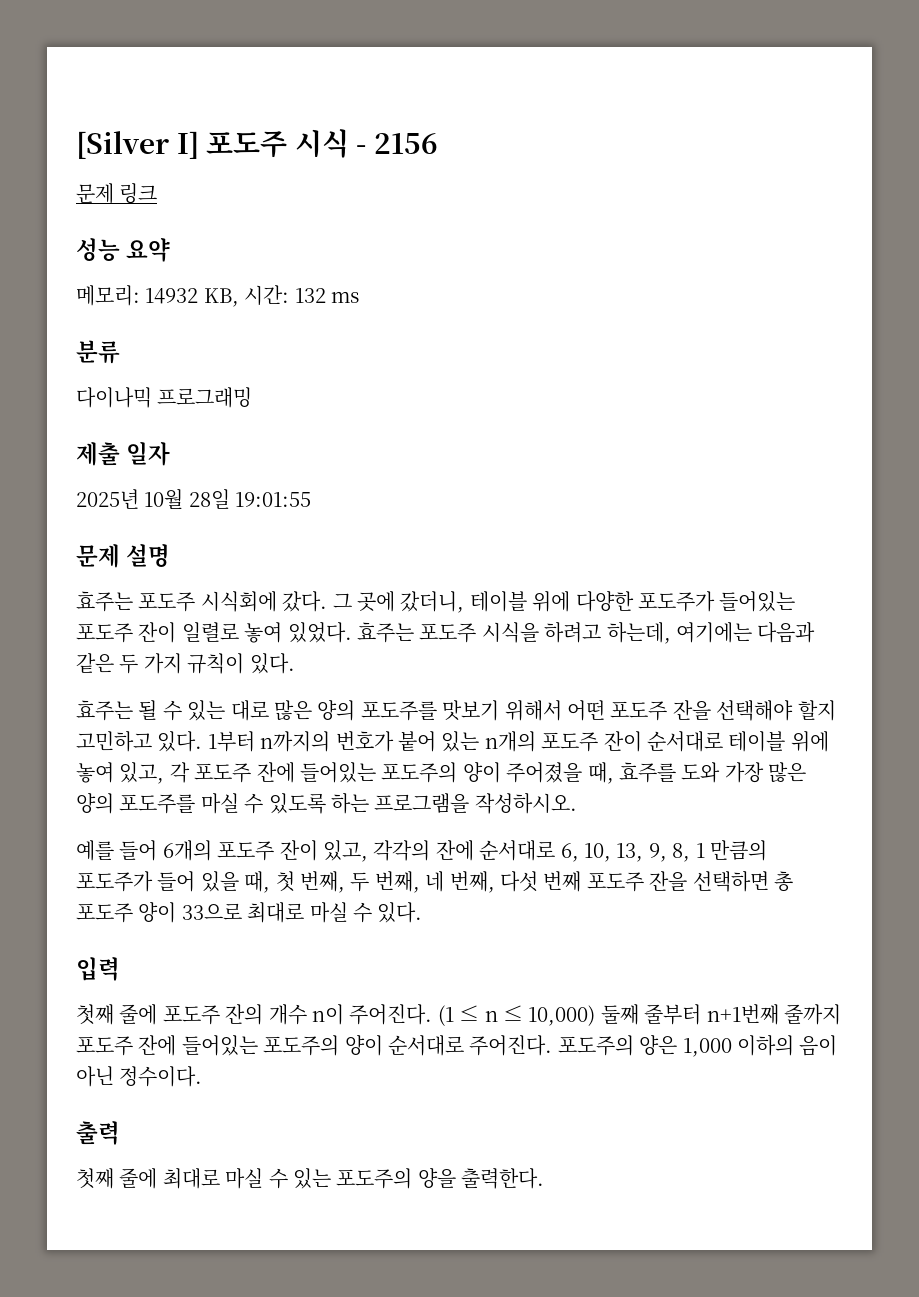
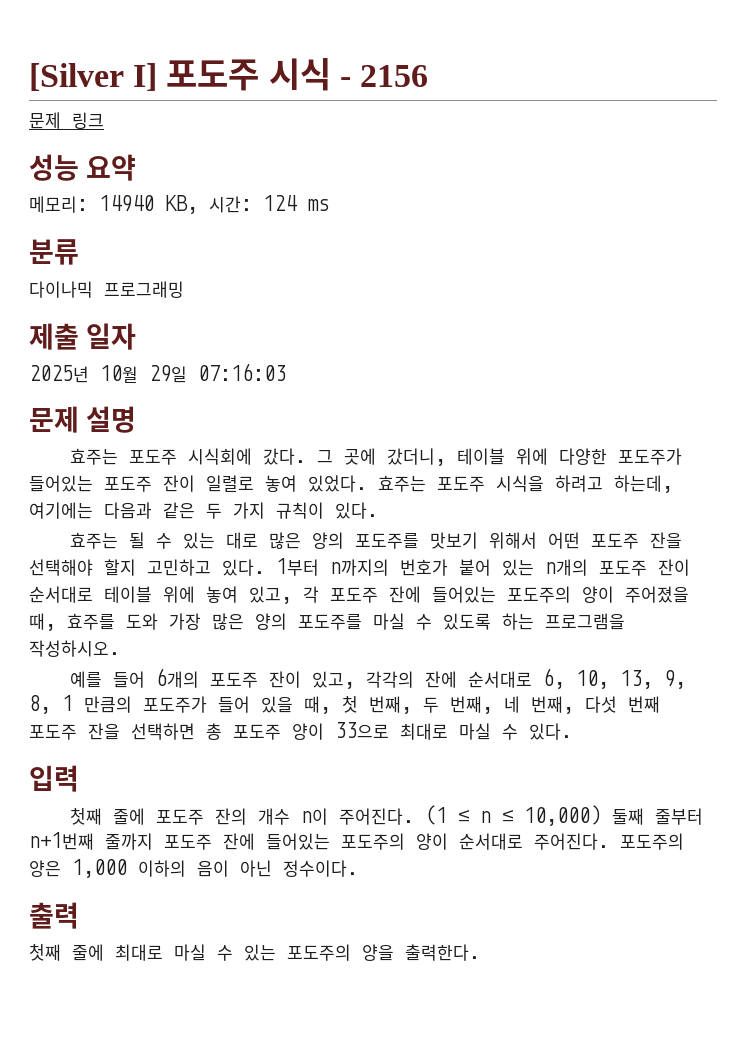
[145,288,199,304] 14932 -> [99,195,154,212] 14940
[294,288,326,303] 132 -> [263,195,297,211] 124
[188,489,312,509] 28일 19:01:55 -> [149,363,286,383] 29일 07:16:03

